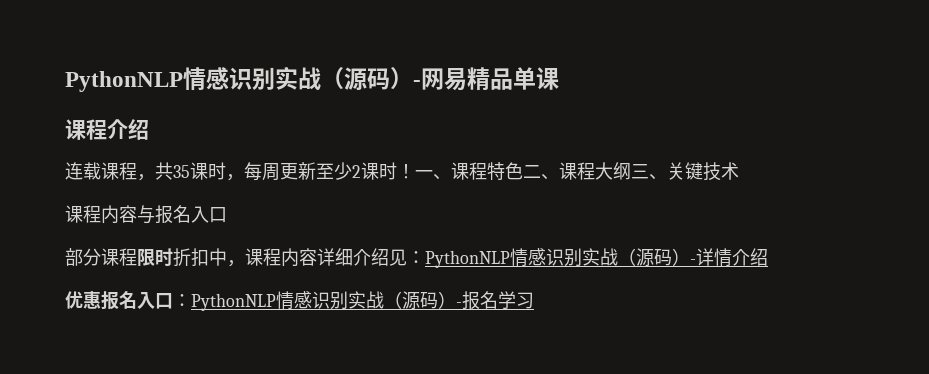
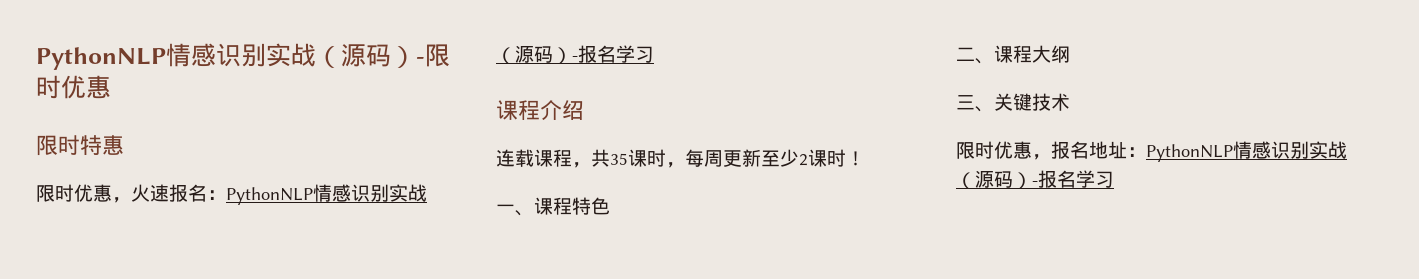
[65,66,559,92] PythonNLP情感识别实战（源码）-网易精品单课 -> [36,43,450,70] [36,75,111,99] [36,135,124,156] [36,184,427,205] [496,45,654,64] PythonNLP情感识别实战（源码）-限时优惠 // 限时特惠 // 限时优惠，火速报名：PythonNLP情感识别实战（源码）-报名学习
(415, 171) none -> (865, 158) //
(523, 171) none -> (610, 206) //
(631, 171) none -> (1070, 54) //
[65,205,227,224] [65,248,768,268] [65,291,173,310] 课程内容与报名入口 // 部分课程限时折扣中，课程内容详细介绍见：PythonNLP情感识别实战（源码）-详情介绍 // 优惠报名入口 -> [956,141,1127,160] 限时优惠，报名地址

